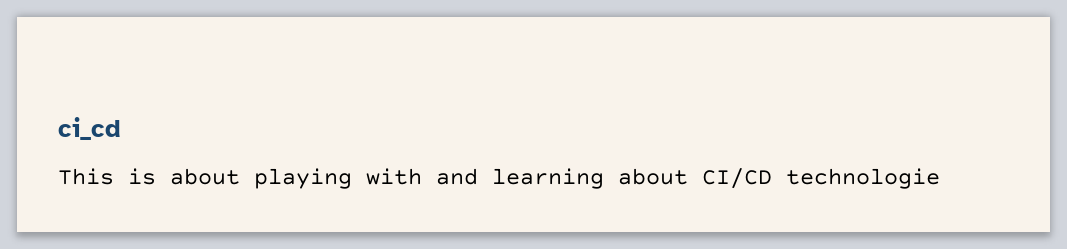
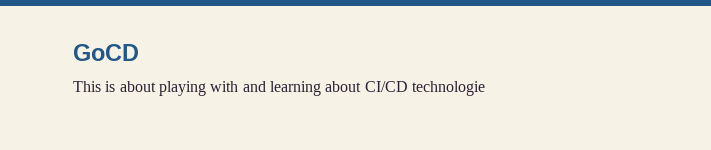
[58,117,121,140] ci_cd -> [73,44,139,61] GoCD

